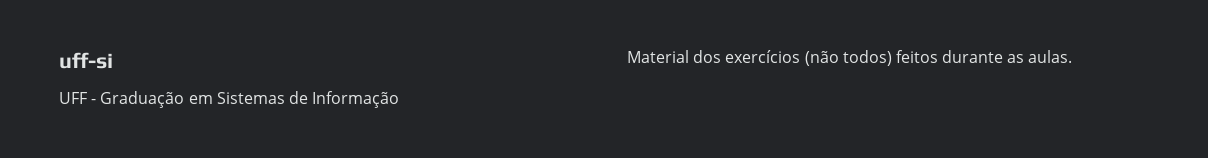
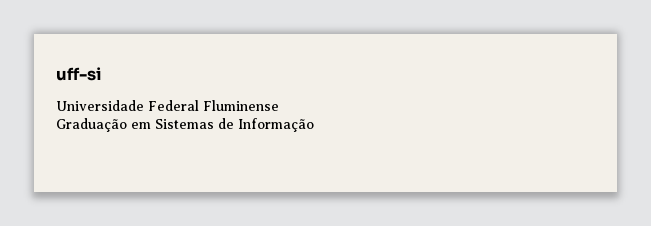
[59,92,97,104] UFF - -> [56,100,279,111] Universidade Federal Fluminense //
[627,50,1073,66] // Material dos exercícios (não todos) feitos durante as aulas. -> (314, 125) none

